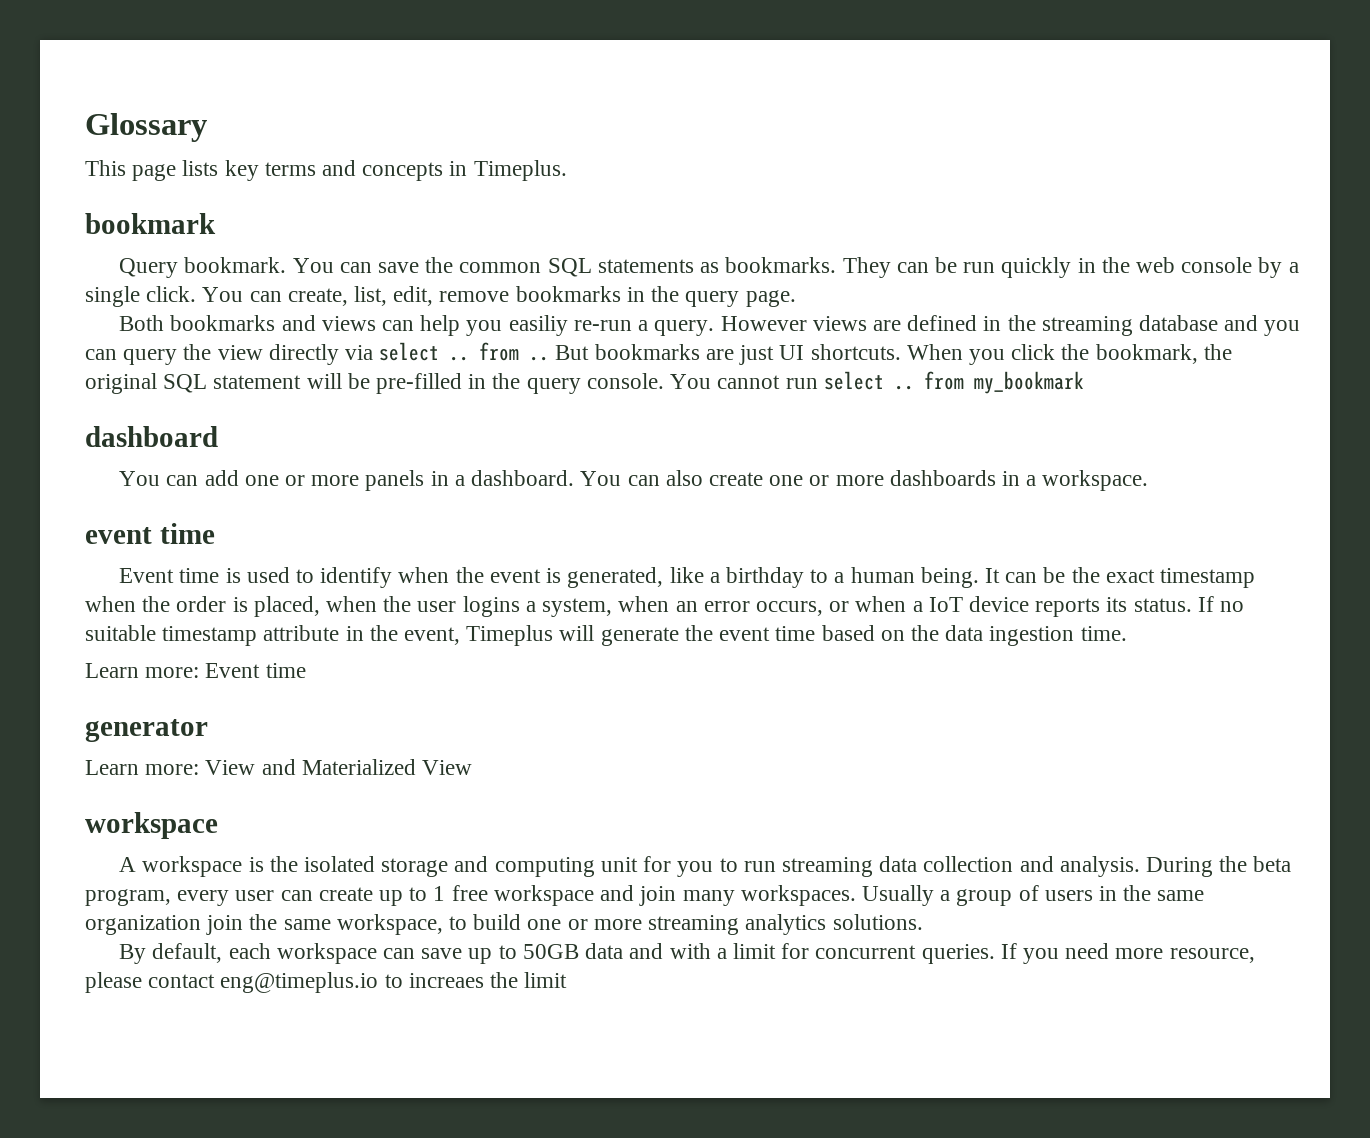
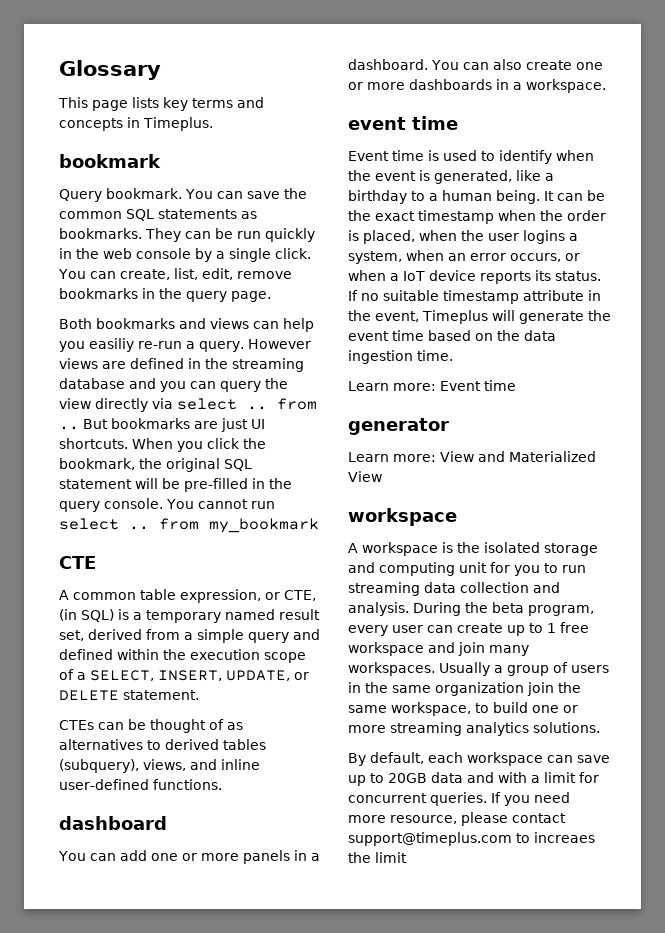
(1084, 382) none -> [59,556,96,569] [59,589,316,603] [59,609,320,623] [59,629,320,643] [59,649,306,663] [59,669,309,681] [59,690,199,701] [59,719,243,733] [59,739,266,750] [59,759,260,773] [59,779,222,790] // CTE // A common table expression, or CTE, (in SQL) is a temporary named result set, derived from a simple query and defined within the execution scope of a SELECT, INSERT, UPDATE, or DELETE statement. // CTEs can be thought of as alternatives to derived tables (subquery), views, and inline user-defined functions.
[522,944,579,959] 50GB -> [388,773,427,783] 20GB
[220,972,379,993] eng@timeplus.io -> [348,832,512,846] support@timeplus.com

